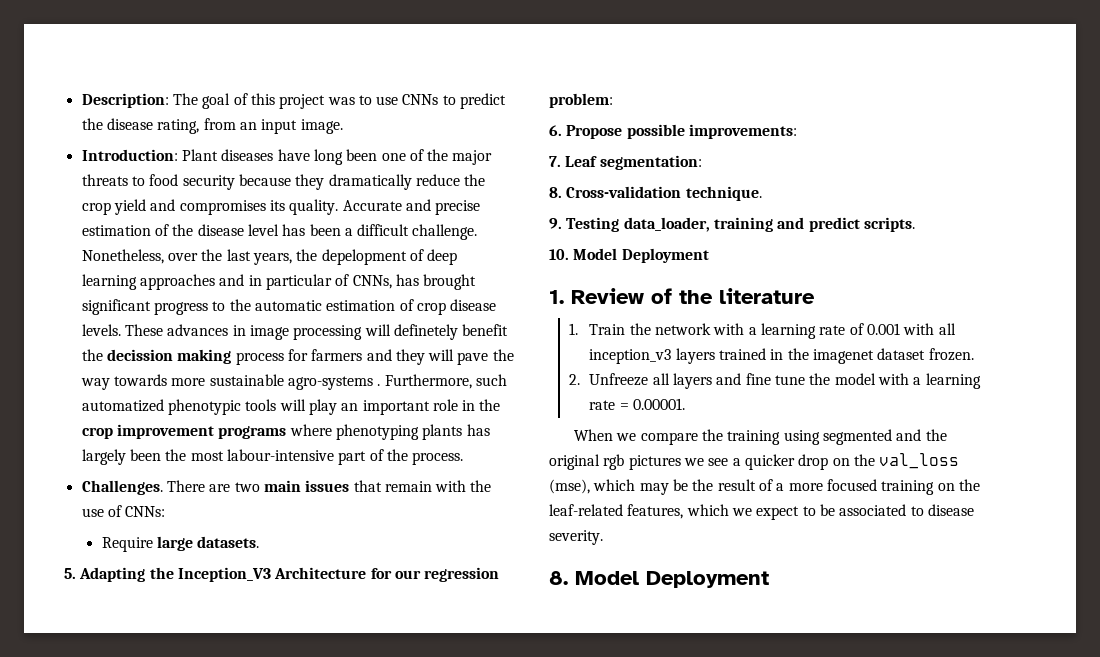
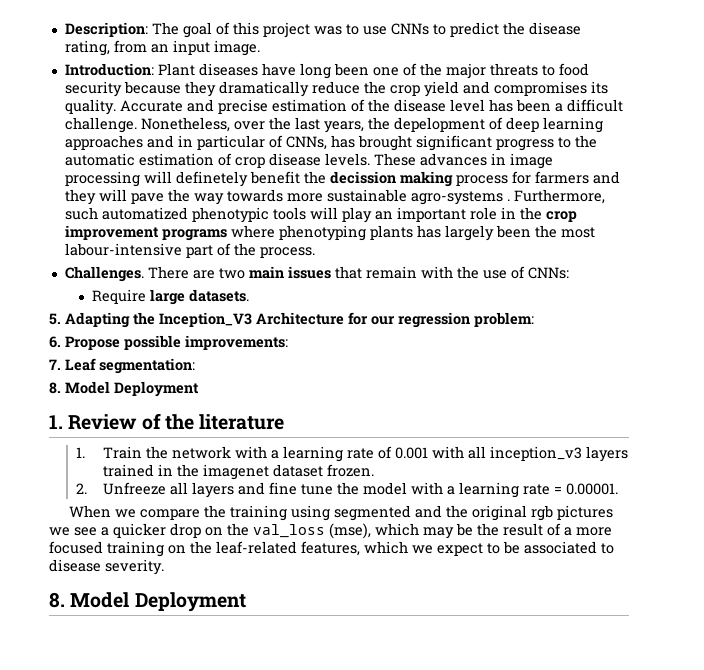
[566,186,762,201] [549,217,915,232] [549,249,569,260] Cross-validation technique. // 9. Testing data_loader, training and predict scripts. // 10. -> (61, 388) none

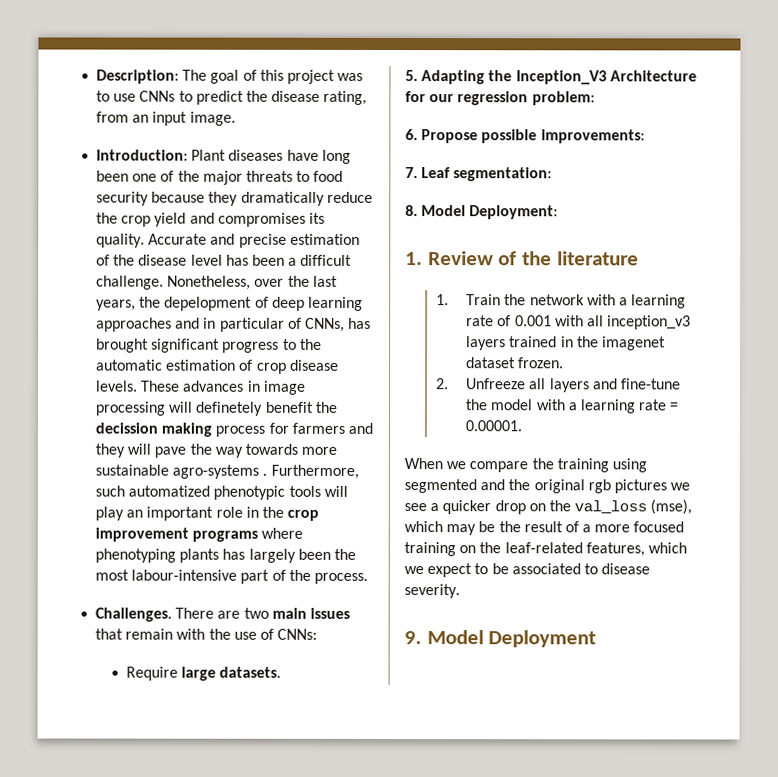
[114,381,199,397] Deployment -> [469,205,559,220] Deployment:
[268,482,333,495] fine tune -> [619,378,681,390] fine-tune
[49,592,65,608] 8. -> [404,631,422,645] 9.

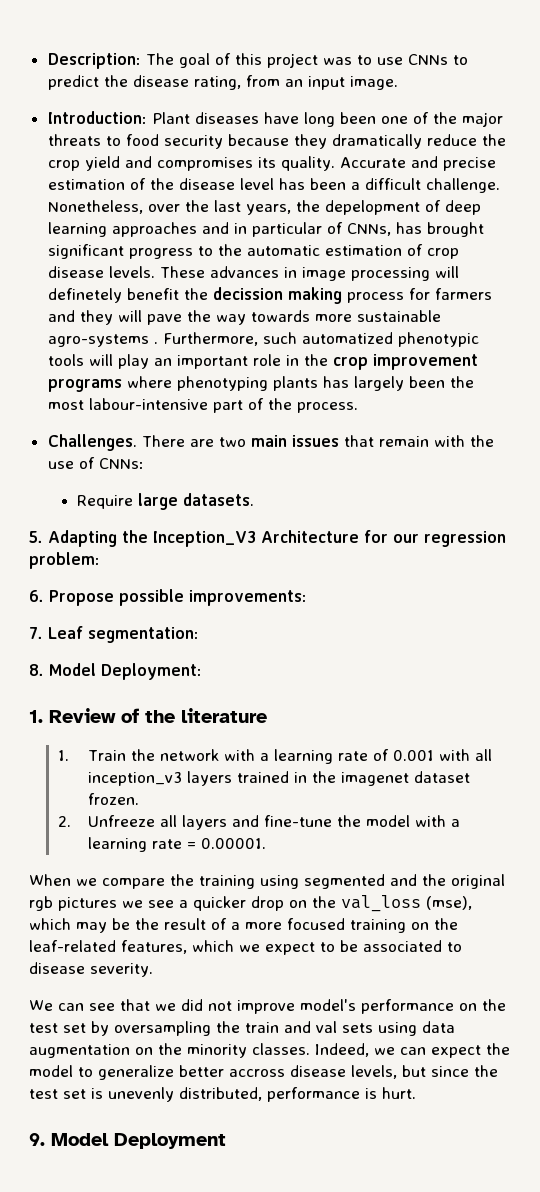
(460, 591) none -> [29,999,506,1014] [29,1021,455,1036] [29,1043,510,1058] [29,1065,498,1080] [29,1087,416,1102] // We can see that we did not improve model's performance on the test set by oversampling the train and val sets using data augmentation on the minority classes. Indeed, we can expect the model to generalize better accross disease levels, but since the test set is unevenly distributed, performance is hurt.

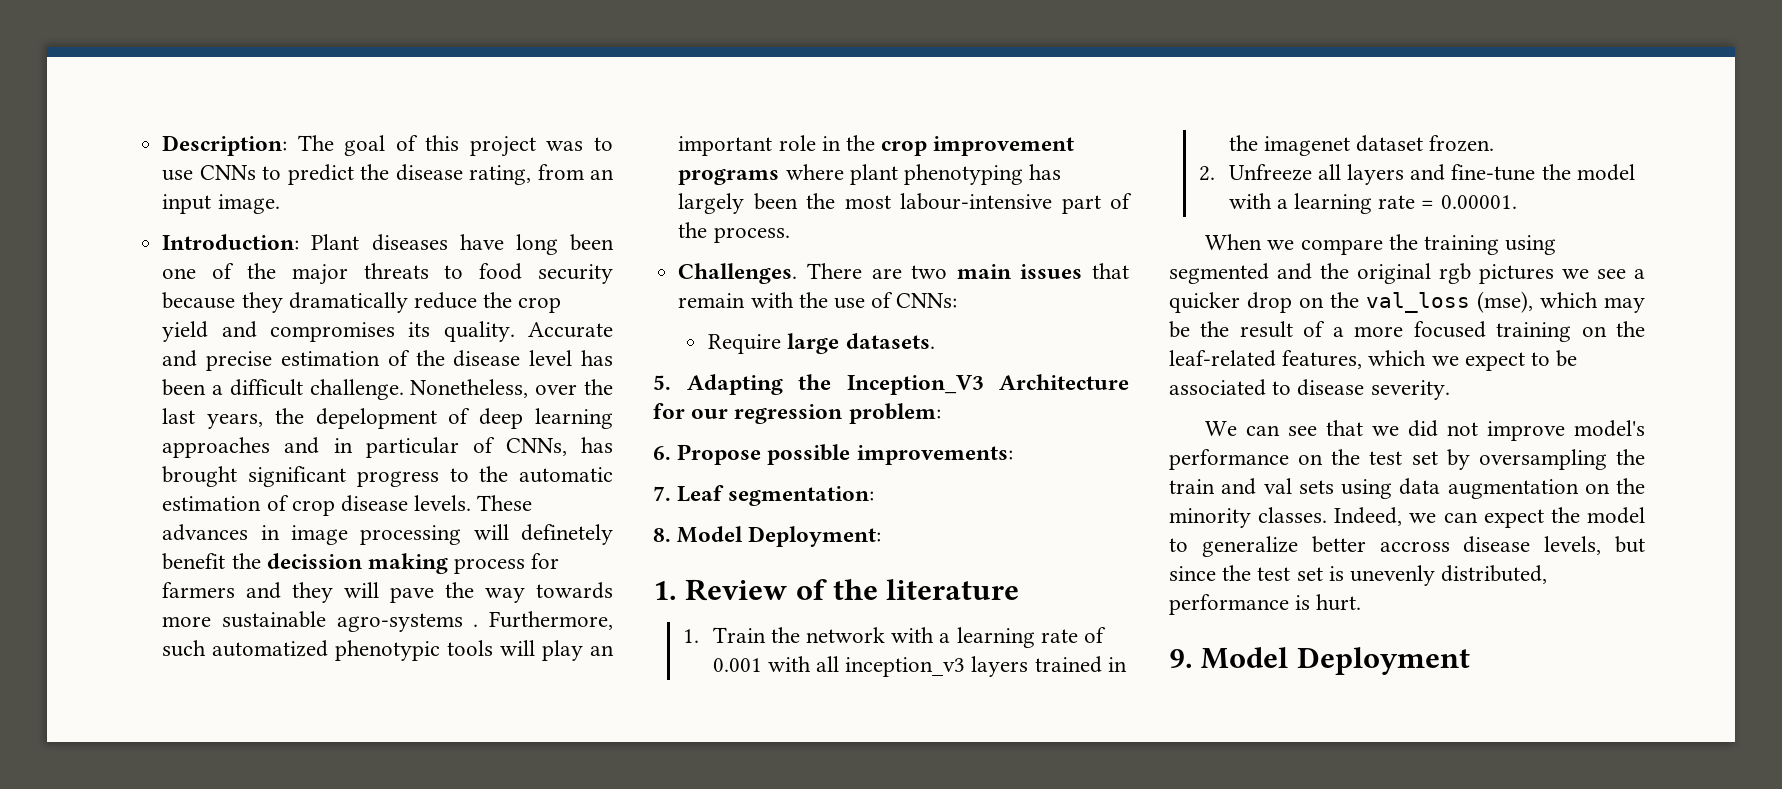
[176,376,318,391] phenotyping plants -> [849,164,1023,185] plant phenotyping

